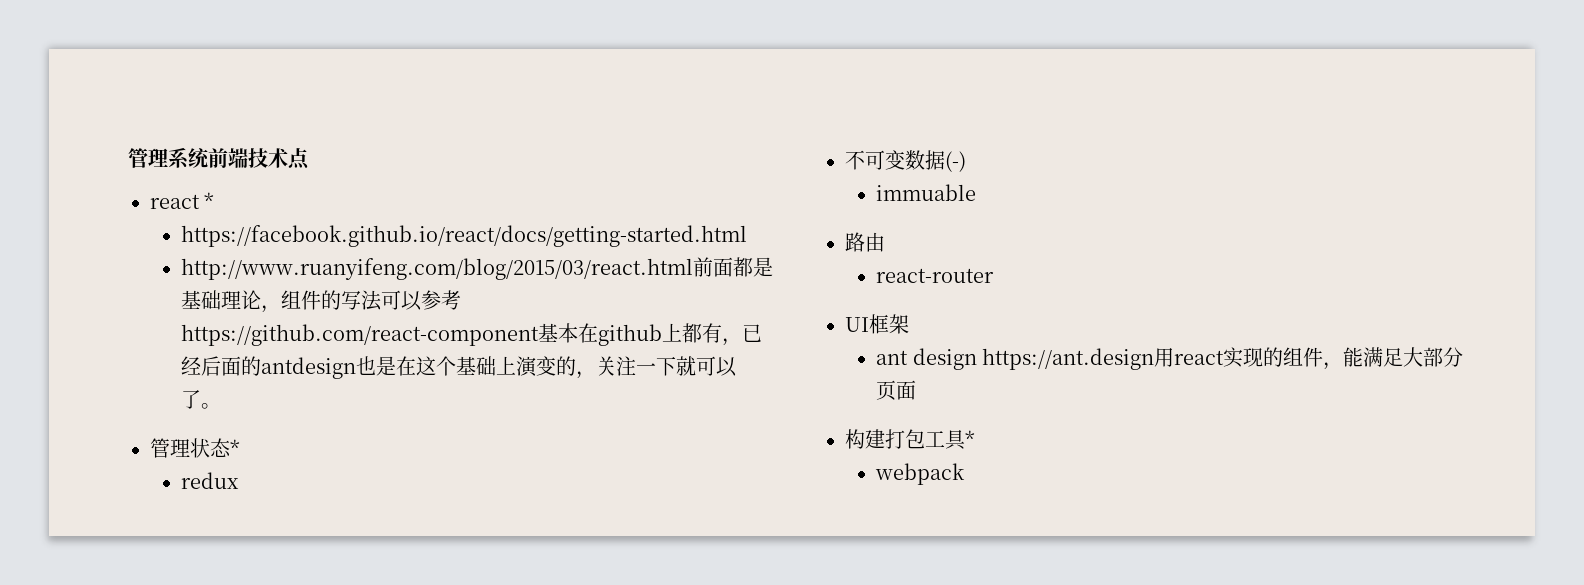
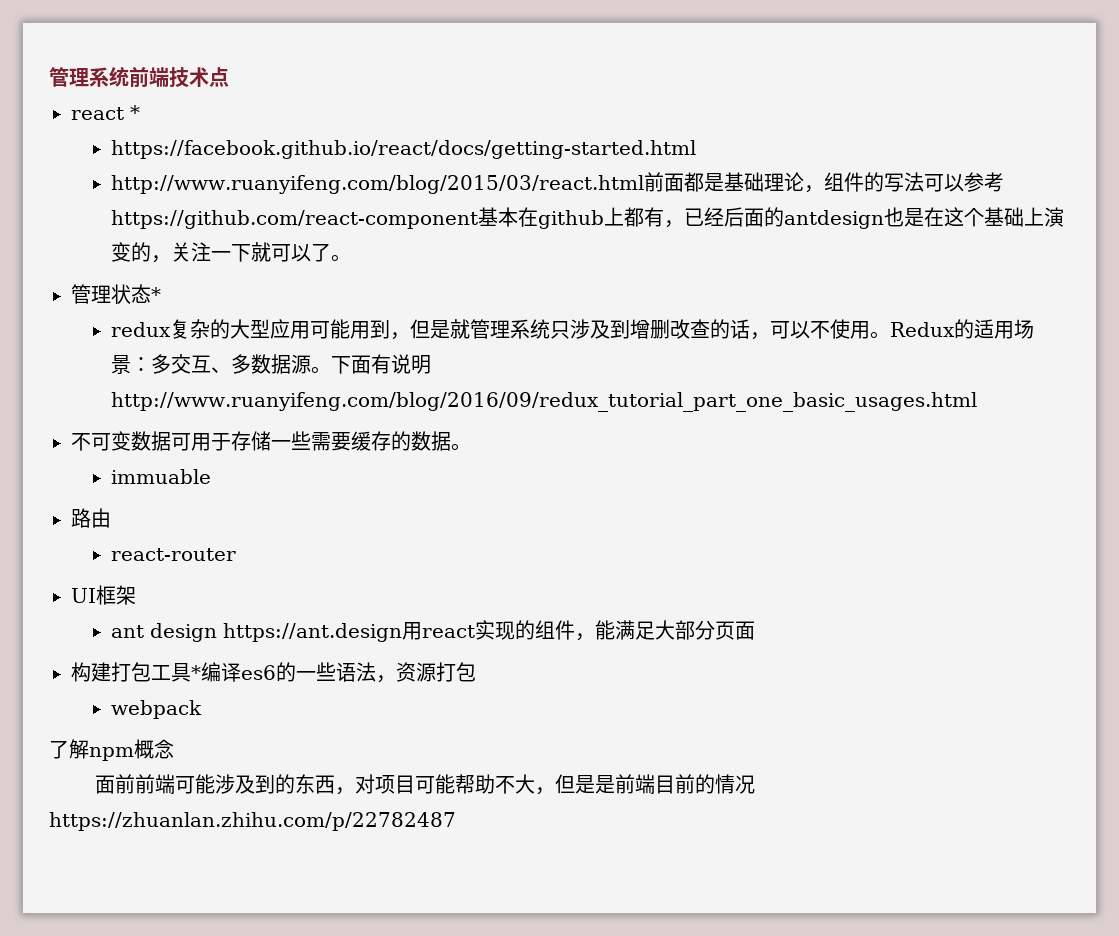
[845,150,966,172] // 不可变数据(-) -> [169,319,1034,340] [110,354,431,374] [110,392,977,412] [71,431,471,451] 复杂的大型应用可能用到，但是就管理系统只涉及到增删改查的话，可以不使用。Redux的适用场景：多交互、多数据源。下面有说明http://www.ruanyifeng.com/blog/2016/09/redux_tutorial_part_one_basic_usages.html // 不可变数据可用于存储一些需要缓存的数据。
[875,463,966,485] // webpack -> [201,662,476,683] [110,700,202,719] [49,739,174,761] [94,774,755,795] [49,812,456,831] 编译es6的一些语法，资源打包 // webpack // 了解npm概念 // 面前前端可能涉及到的东西，对项目可能帮助不大，但是是前端目前的情况https://zhuanlan.zhihu.com/p/22782487

